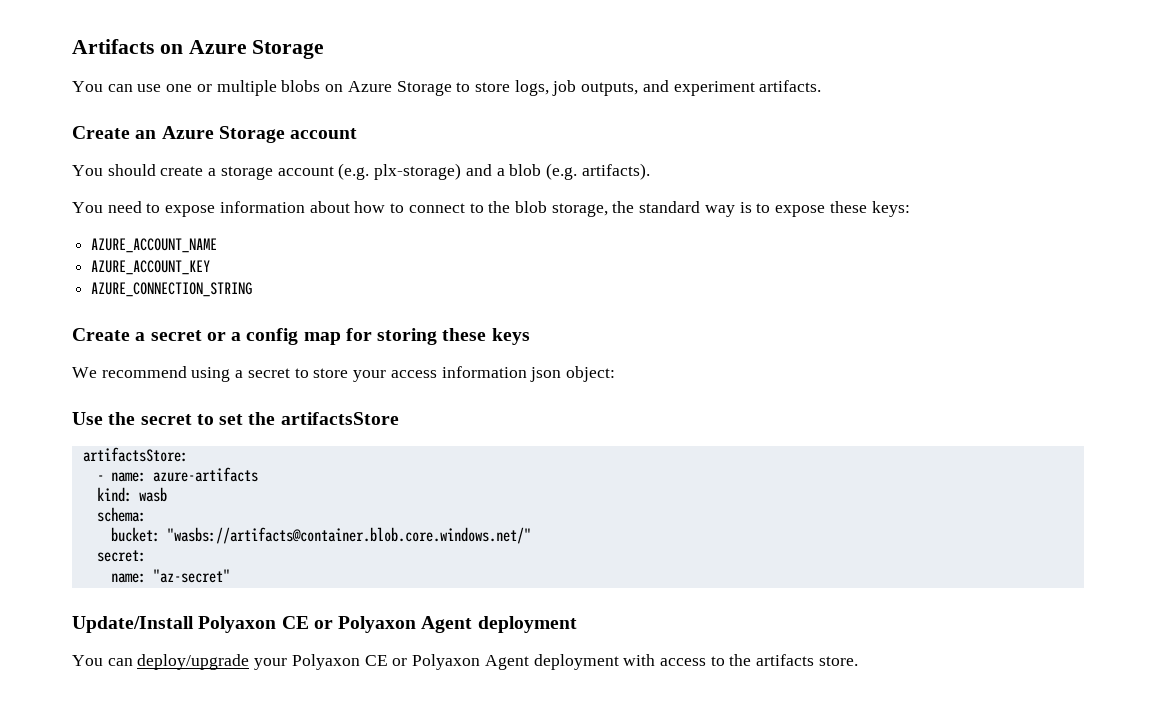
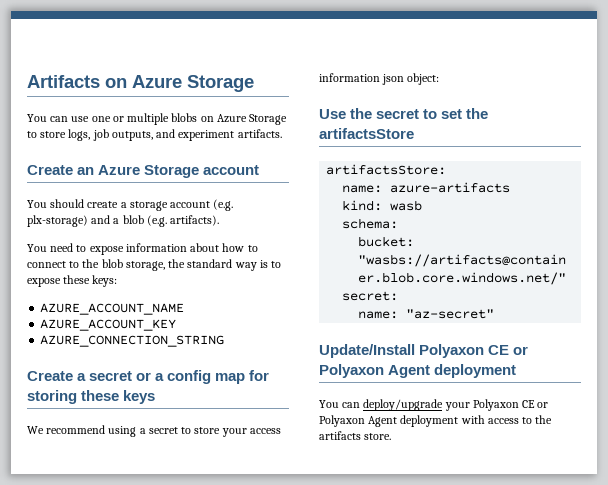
[96,475,104,481] - -> (447, 169) none

